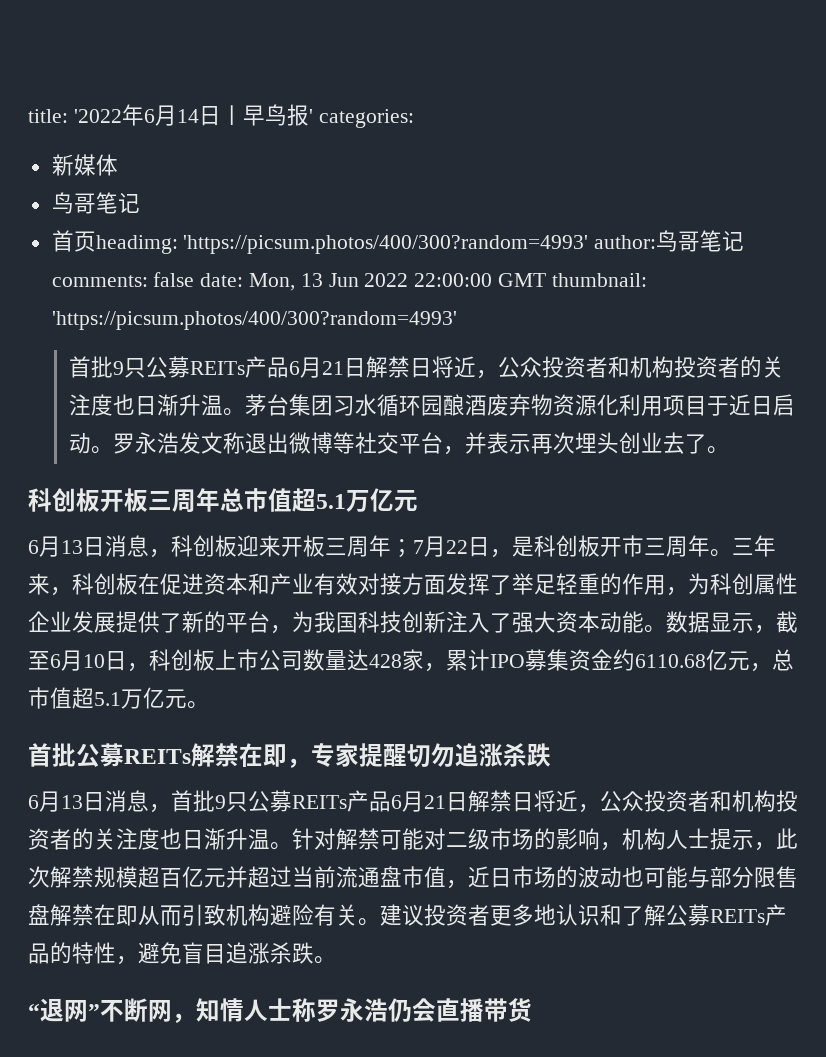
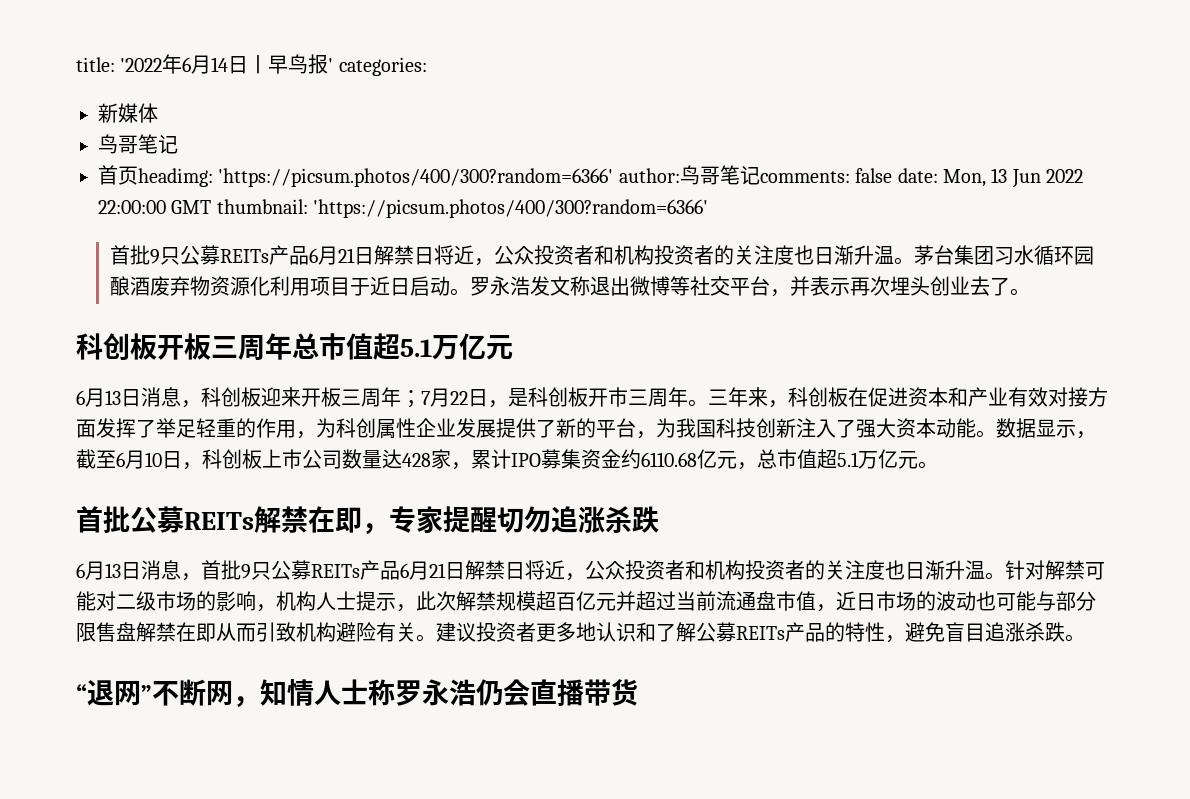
[183,235,589,254] 'https://picsum.photos/400/300?random=4993' -> [218,168,614,187] 'https://picsum.photos/400/300?random=6366'
[51,311,457,330] 'https://picsum.photos/400/300?random=4993' -> [313,199,709,218] 'https://picsum.photos/400/300?random=6366'

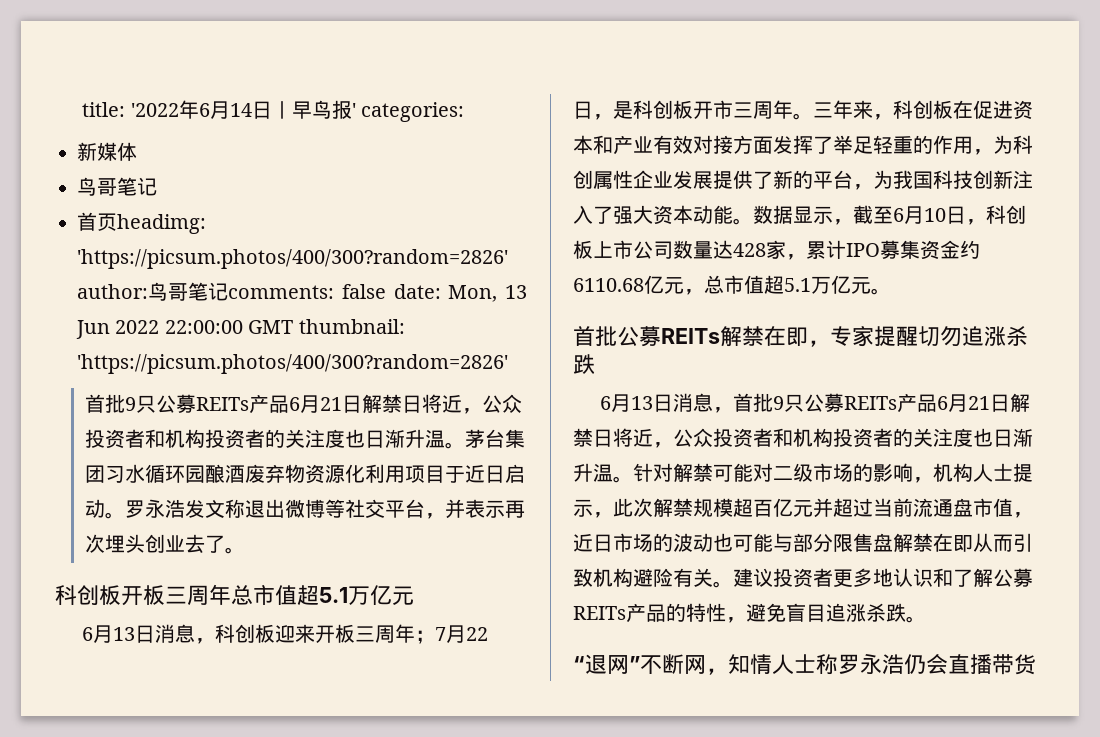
[218,168,614,187] 'https://picsum.photos/400/300?random=6366' -> [77,249,508,269] 'https://picsum.photos/400/300?random=2826'
[313,199,709,218] 'https://picsum.photos/400/300?random=6366' -> [77,354,508,374] 'https://picsum.photos/400/300?random=2826'

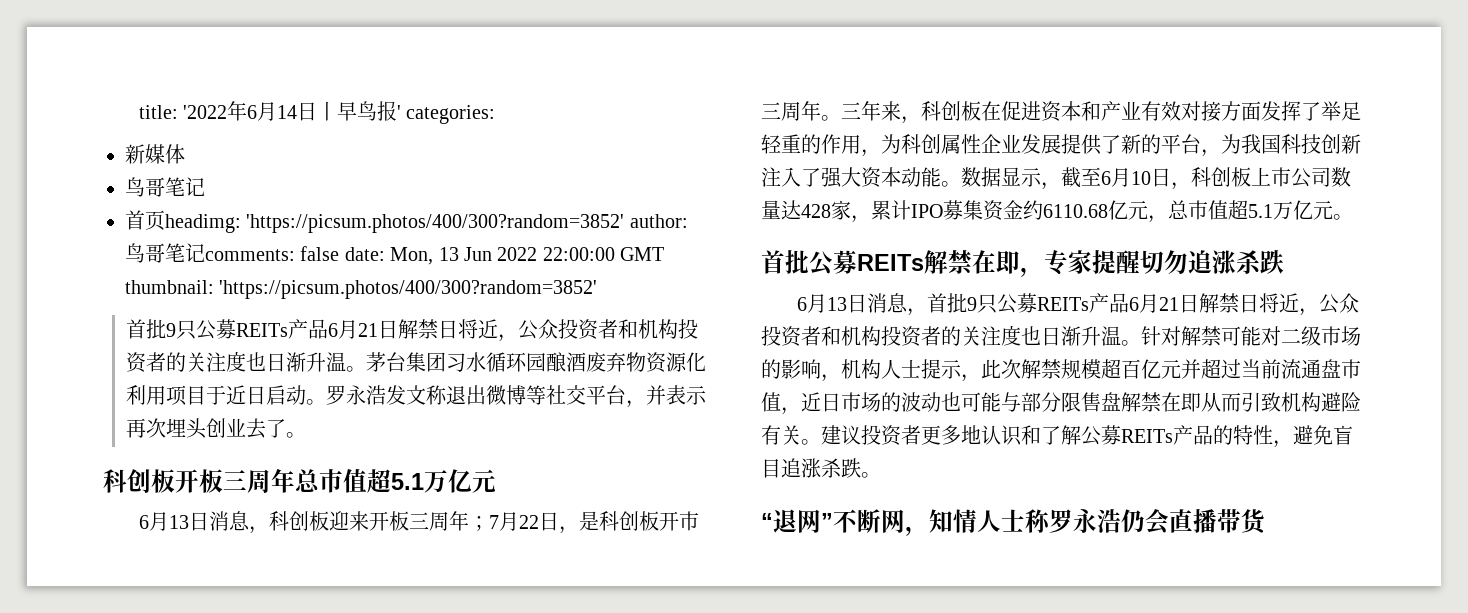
[77,249,508,269] 'https://picsum.photos/400/300?random=2826' -> [246,214,625,233] 'https://picsum.photos/400/300?random=3852'
[77,354,508,374] 'https://picsum.photos/400/300?random=2826' -> [219,280,598,299] 'https://picsum.photos/400/300?random=3852'

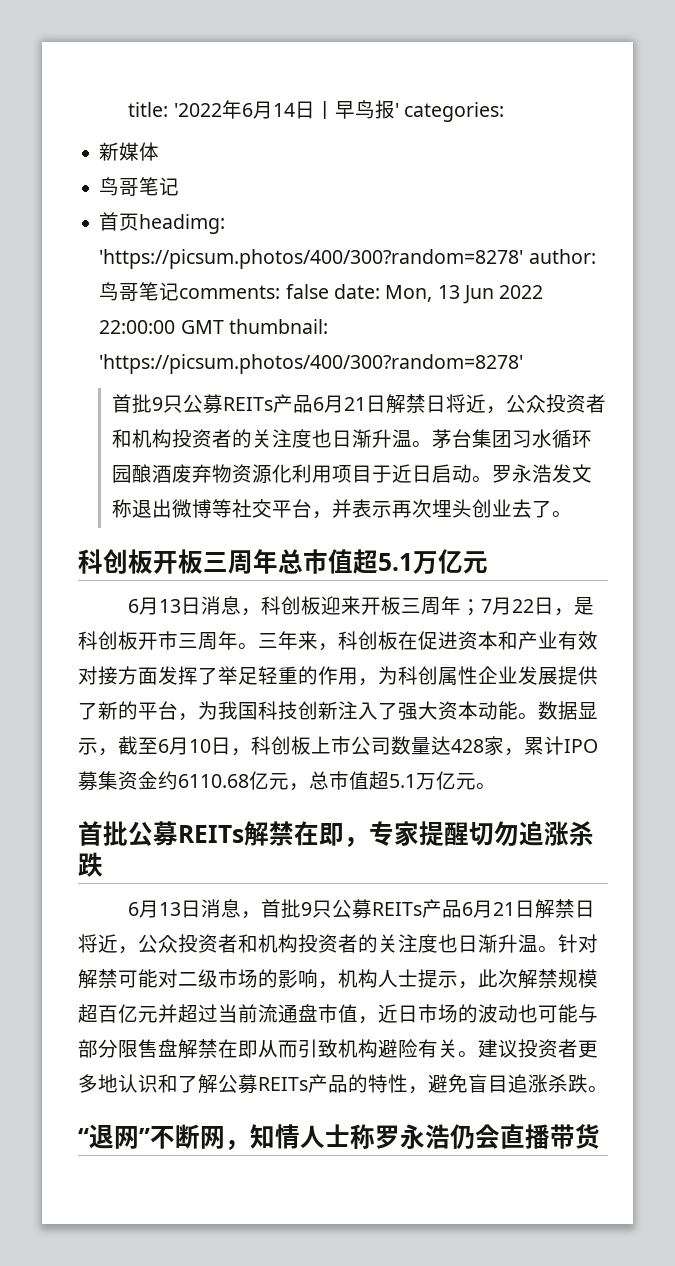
[246,214,625,233] 'https://picsum.photos/400/300?random=3852' -> [99,249,524,269] 'https://picsum.photos/400/300?random=8278'
[219,280,598,299] 'https://picsum.photos/400/300?random=3852' -> [99,354,524,374] 'https://picsum.photos/400/300?random=8278'

